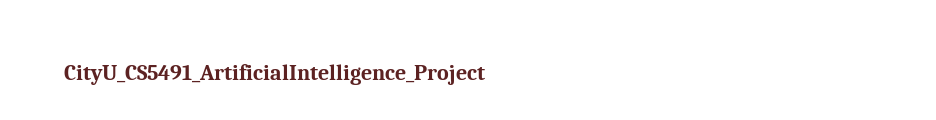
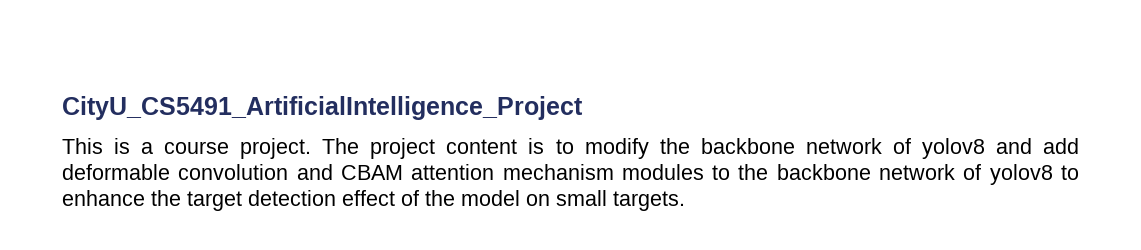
(485, 74) none -> [62,138,1079,159] [62,164,1079,185] [62,190,685,211] // This is a course project. The project content is to modify the backbone network of yolov8 and add deformable convolution and CBAM attention mechanism modules to the backbone network of yolov8 to enhance the target detection effect of the model on small targets.

